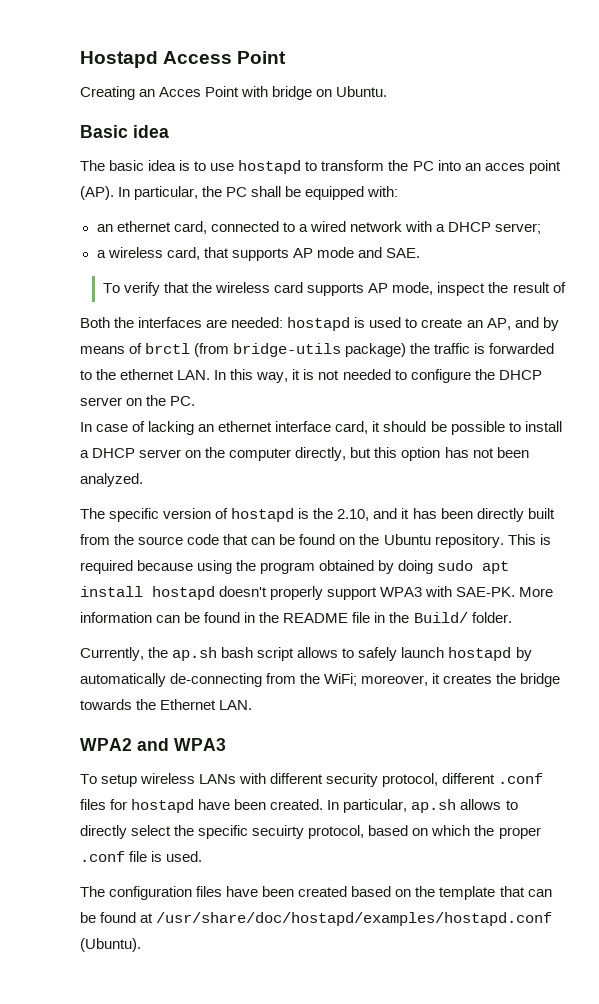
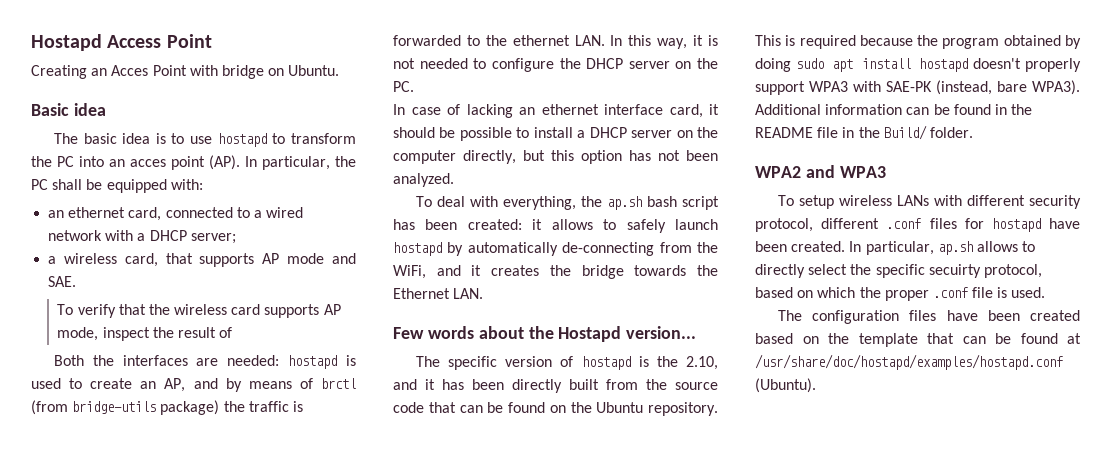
(143, 480) none -> [415,196,719,210] [393,219,718,233] [393,242,718,256] [393,265,718,279] [393,288,484,299] [393,326,697,342] // To deal with everything, the ap.sh bash script has been created: it allows to safely launch hostapd by automatically de-connecting from the WiFi, and it creates the bridge towards the Ethernet LAN. // Few words about the Hostapd version...
[197,560,233,574] using -> (913, 40) none
[456,587,554,597] SAE-PK. More -> [886,80,1080,95] [755,104,821,115] SAE-PK (instead, bare WPA3). Additional
[80,647,532,661] [80,673,561,687] [80,699,253,710] // Currently, the ap.sh bash script allows to safely launch hostapd by automatically de-connecting from the WiFi; moreover, it creates the bridge towards the Ethernet LAN. -> (973, 132) none

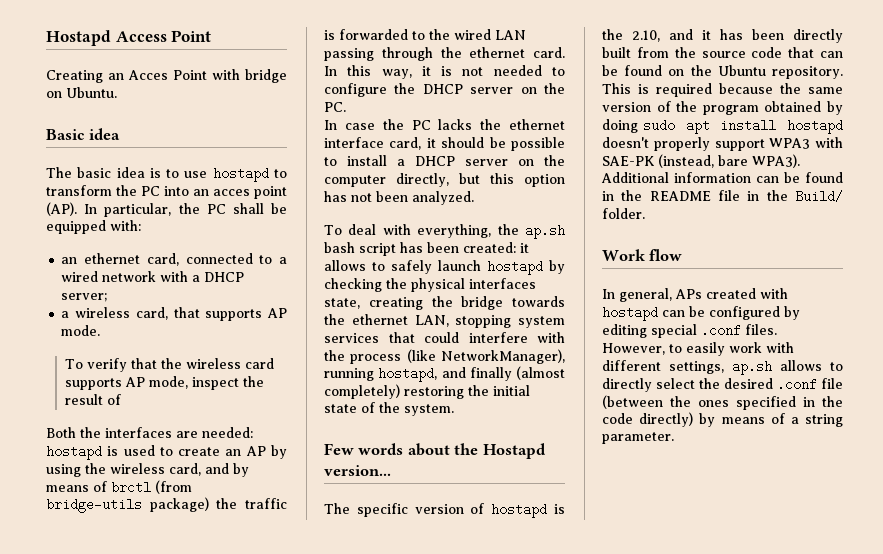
[287,253,356,264] [48,276,77,287] mode and SAE. -> [61,325,101,336] mode.
[164,378,186,392] AP, -> [245,445,287,459] [46,463,201,477] AP by using the wireless card,
[512,35,605,46] ethernet LAN. -> [454,29,526,40] [324,47,565,61] wired LAN passing through the ethernet card.
[447,104,535,118] of lacking an -> [382,119,502,130] the PC lacks the
[467,242,718,256] [393,265,718,279] [393,288,484,299] automatically de-connecting from the WiFi, and it creates the bridge towards the Ethernet LAN. -> [324,278,536,292] [324,296,565,310] [324,314,565,328] [324,332,565,343] [324,349,565,364] [324,366,565,382] [324,384,530,399] [324,402,454,416] checking the physical interfaces state, creating the bridge towards the ethernet LAN, stopping system services that could interfere with the process (like NetworkManager), running hostapd, and finally (almost completely) restoring the initial state of the system.
(939, 40) none -> [808,87,843,94] [602,101,698,112] same version of the
[755,165,886,178] [777,195,1081,209] [755,218,1080,232] [755,241,934,255] WPA2 and WPA3 // To setup wireless LANs with different security protocol, different .conf files for hostapd have been created. In particular, -> [602,249,683,261] [602,288,788,302] [602,306,800,321] [602,324,777,338] [602,342,794,356] [602,360,724,374] Work flow // In general, APs created with hostapd can be configured by editing special .conf files. However, to easily work with different settings,
[875,264,1042,278] [755,287,1046,301] [777,310,1080,324] [755,333,1081,347] [755,354,1063,370] [755,378,816,393] specific secuirty protocol, based on which the proper .conf file is used. // The configuration files have been created based on the template that can be found at /usr/share/doc/hostapd/examples/hostapd.conf (Ubuntu). -> [724,378,843,391] [602,395,843,410] [602,412,843,427] [602,432,674,444] desired .conf file (between the ones specified in the code directly) by means of a string parameter.

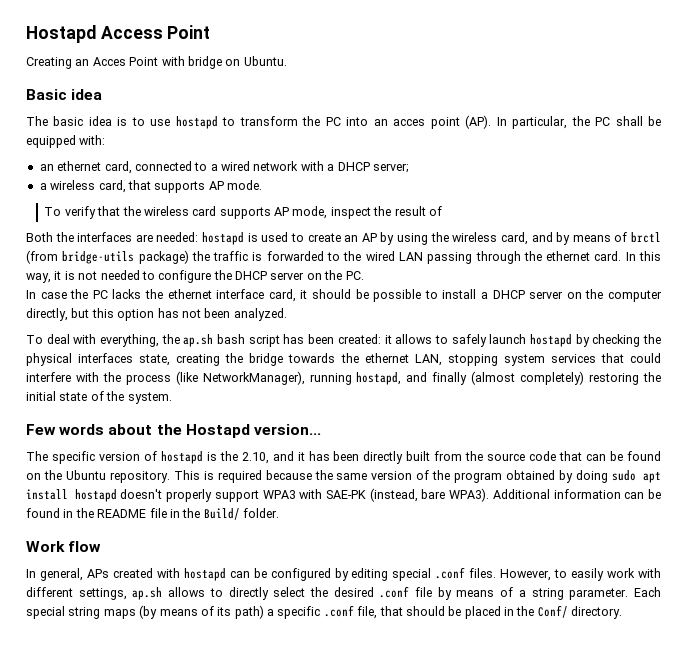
[602,395,843,410] [602,412,694,427] (between the ones specified in the code directly) -> (433, 592) none
(674, 438) none -> [634,587,661,597] [26,605,623,619] Each special string maps (by means of its path) a specific .conf file, that should be placed in the Conf/ directory.

